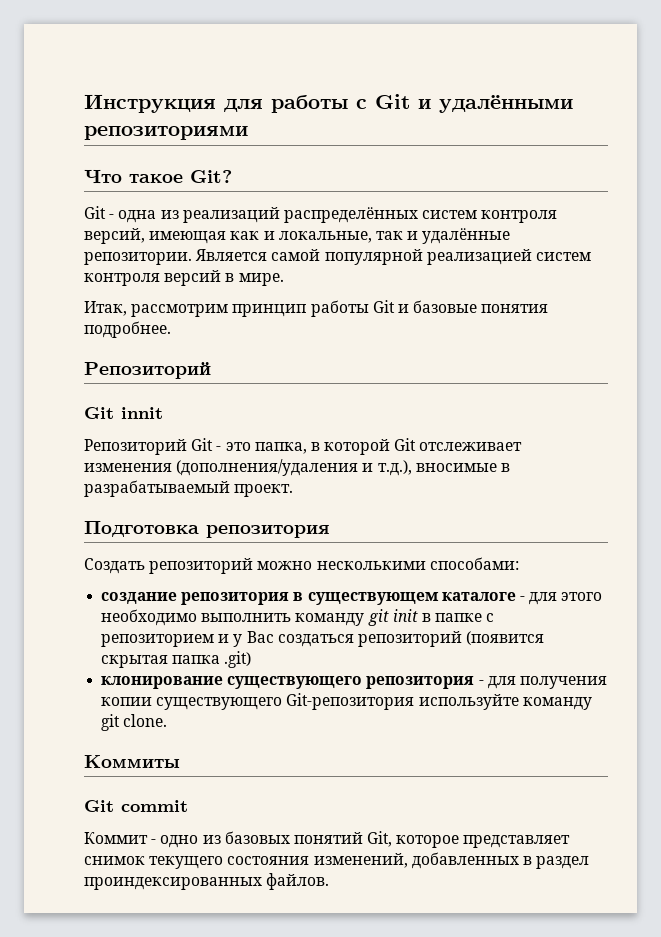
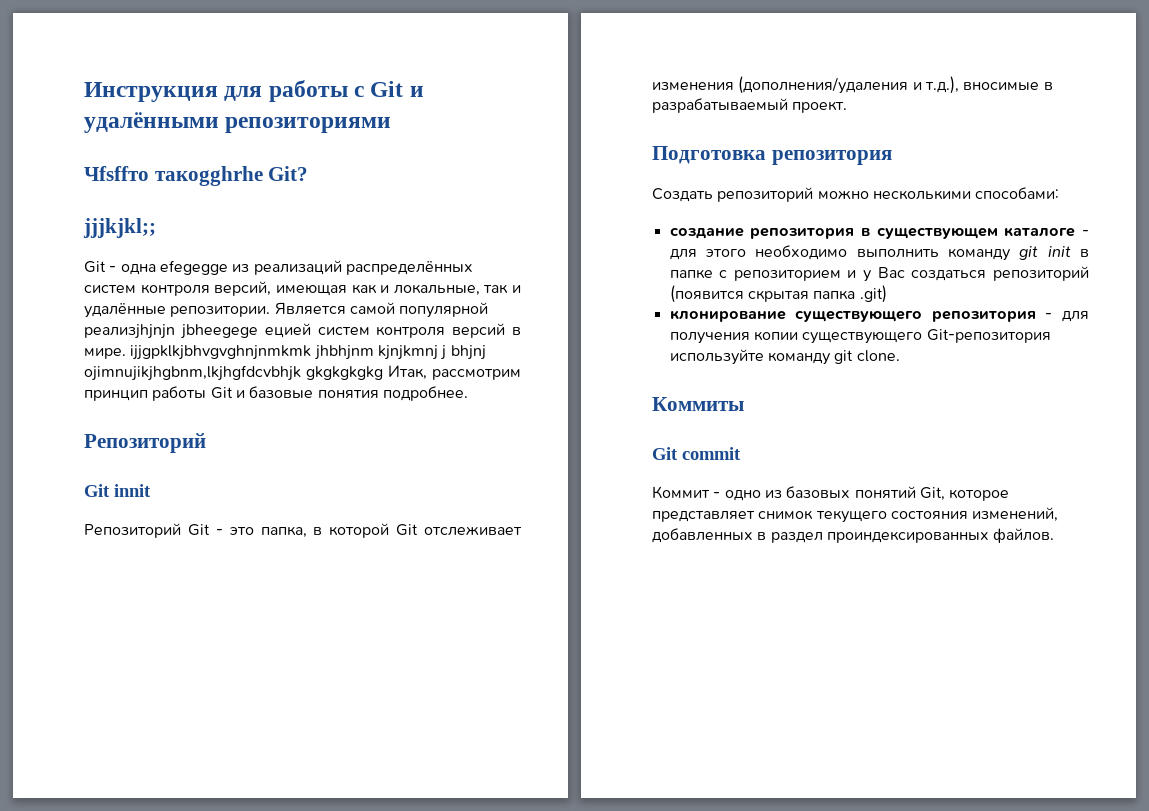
[84,169,183,184] Что такое -> [84,166,263,186] Чfsffто такоgghrhе
(232, 176) none -> [83,218,156,238] // jjjkjkl;;
(157, 216) none -> [159,260,228,275] efegegge
[426,249,532,265] реализацией -> [84,323,311,339] реализjhjnjn jbheegege eцией
(284, 279) // -> [130,345,486,360] [84,365,383,381] ijjgpklkjbhvgvghnjnmkmk jhbhjnm kjnjkmnj j bhjnj ojimnujikjhgbnm,lkjhgfdcvbhjk gkgkgkgkg

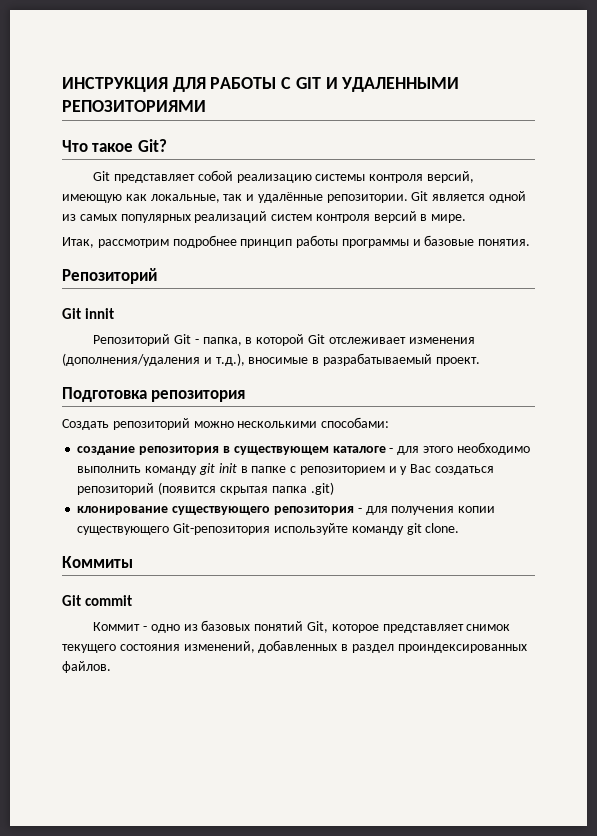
[84,80,424,102] [84,112,392,133] [84,166,263,186] Инструкция для работы с Git и удалёнными репозиториями // Чfsffто такоgghrhе -> [62,77,460,92] [62,100,206,112] [62,140,134,152] ИНСТРУКЦИЯ ДЛЯ РАБОТЫ С GIT И УДАЛЕННЫМИ РЕПОЗИТОРИЯМИ // Что такое
[83,218,156,238] [84,260,473,275] [84,281,390,296] // jjjkjkl;; // Git - одна efegegge из реализаций распределённых систем контроля версий, имеющая как и -> [93,170,475,183] [62,194,147,203] // Git представляет собой реализацию системы контроля версий, имеющую как
[274,302,489,318] [84,323,311,339] Является самой популярной реализjhjnjn jbheegege eцией -> [411,191,527,203] [62,211,268,223] Git является одной из самых популярных реализаций
[130,345,486,360] [84,365,383,381] ijjgpklkjbhvgvghnjnmkmk jhbhjnm kjnjkmnj j bhjnj ojimnujikjhgbnm,lkjhgfdcvbhjk gkgkgkgkg -> (467, 218) //
(521, 374) none -> [172,235,237,248] подробнее
[210,387,233,399] Git -> [341,239,409,248] программы
[317,386,468,401] понятия подробнее. -> [478,239,531,246] понятия.
[229,527,254,535] это -> (199, 341) none

